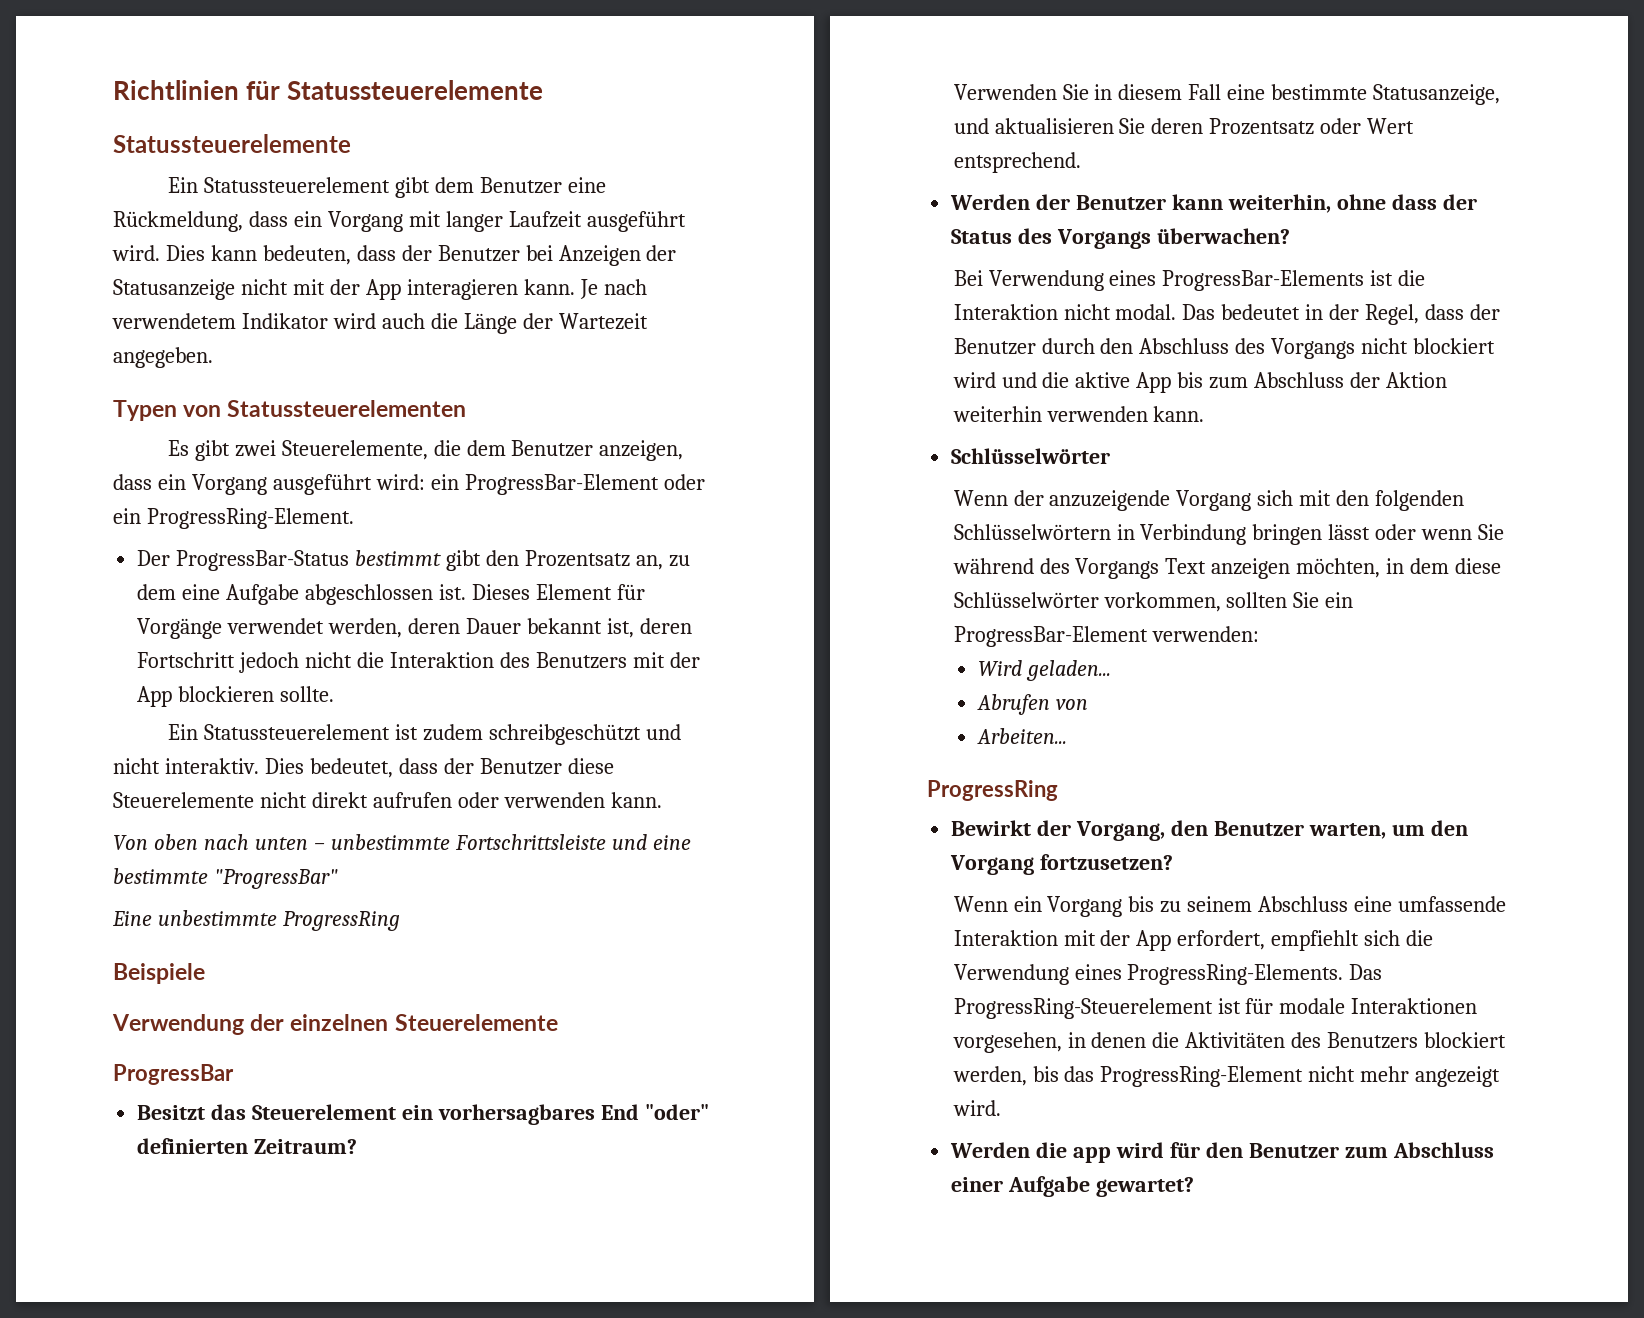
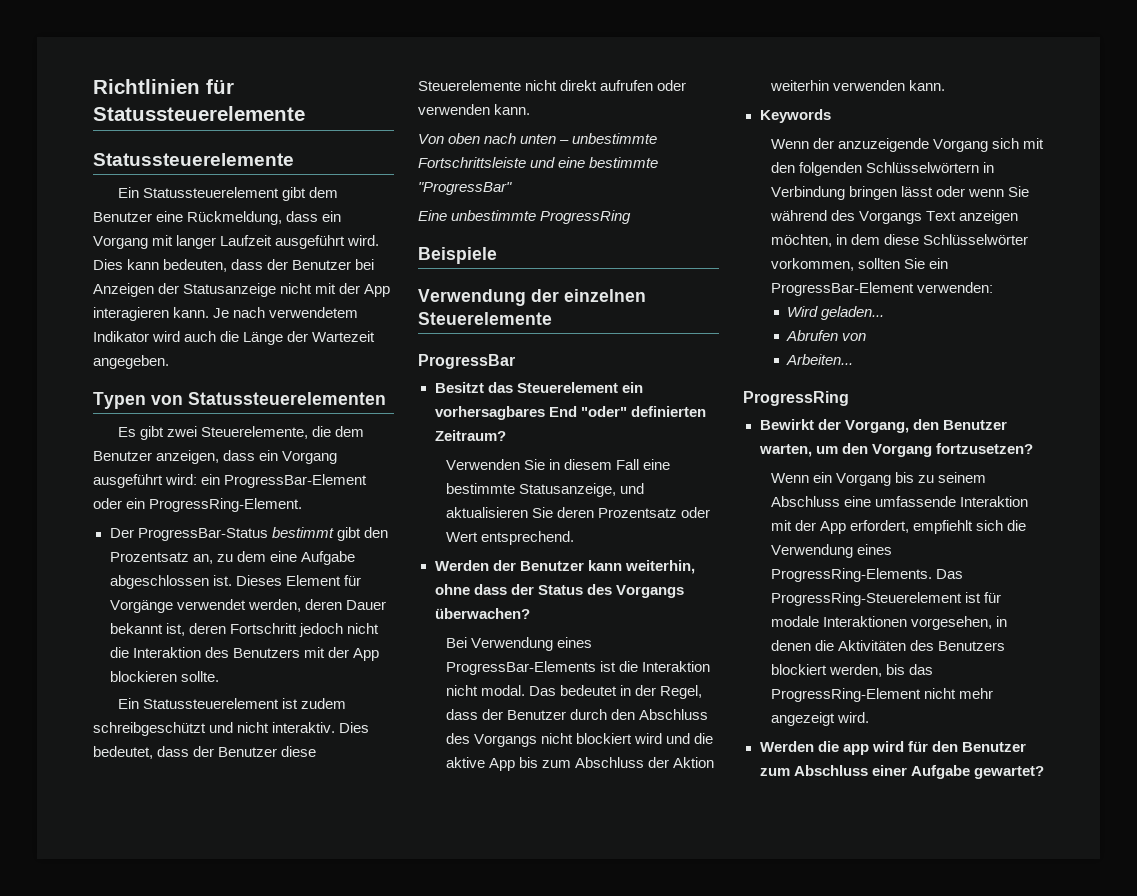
[951,448,1111,464] Schlüsselwörter -> [759,109,831,123] Keywords

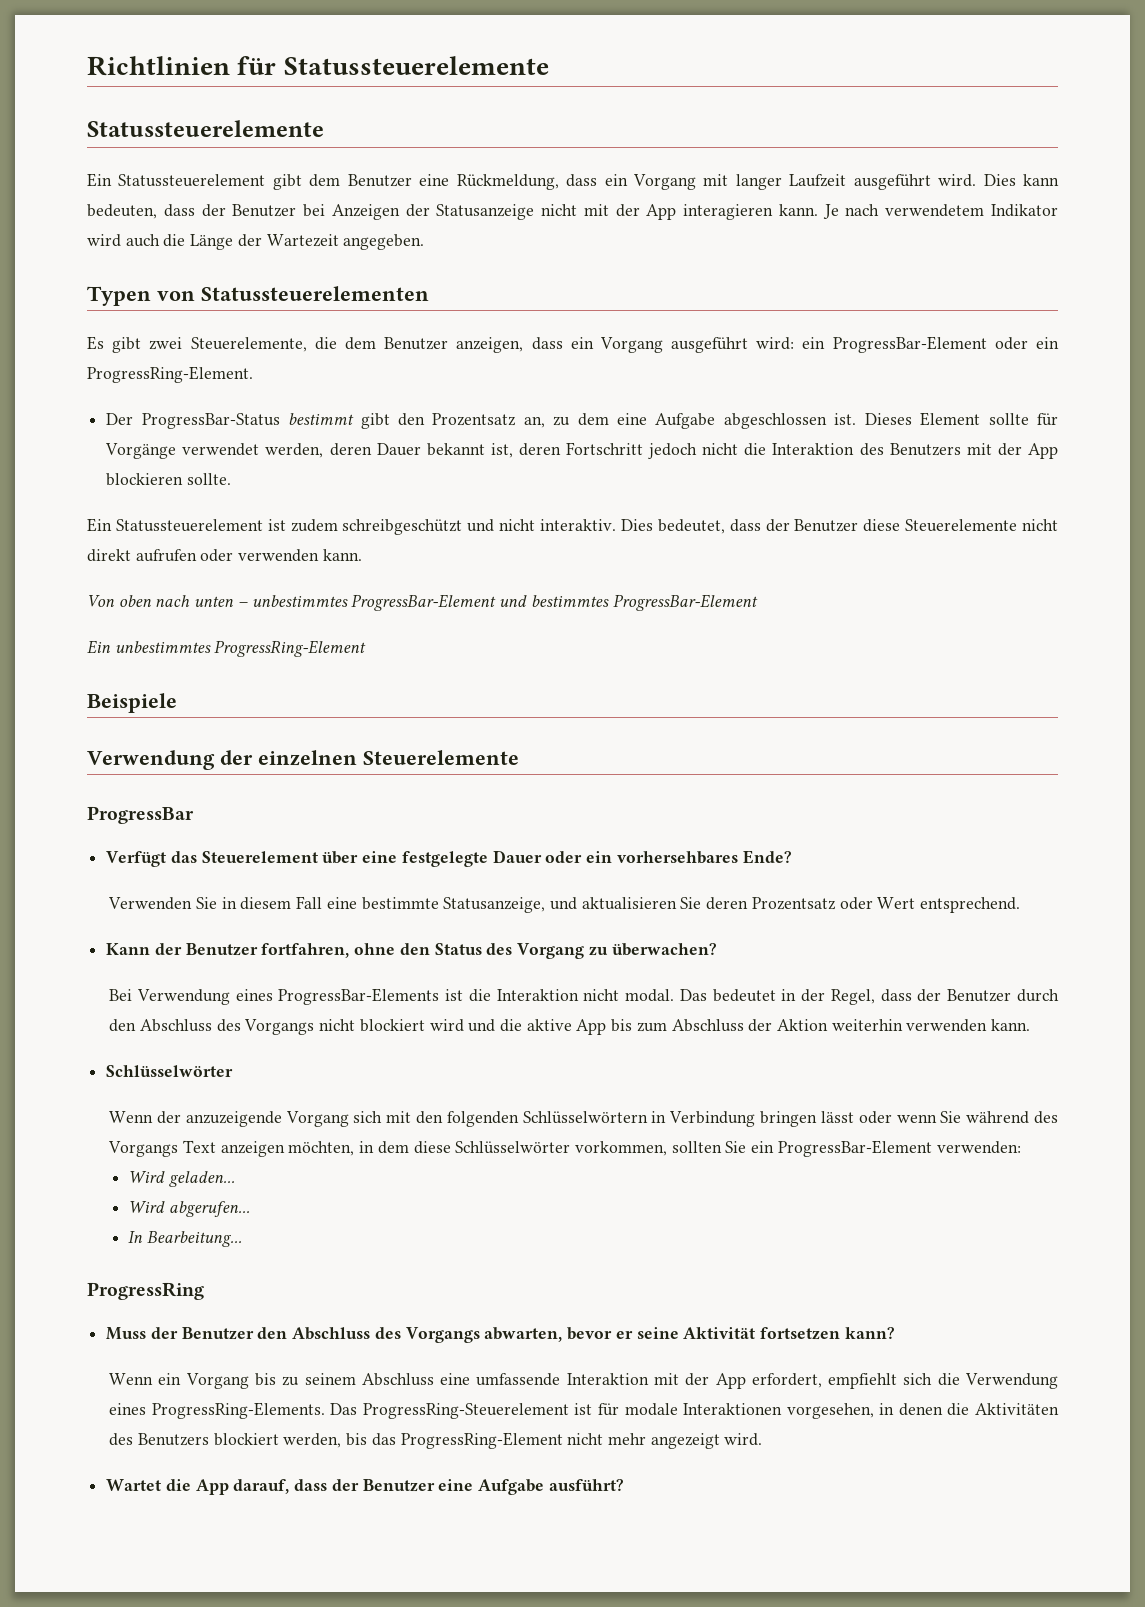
(341, 580) none -> [988,413,1029,425] sollte
[572,133,658,144] [418,157,659,168] [418,182,512,195] [418,210,632,224] unbestimmte Fortschrittsleiste und eine bestimmte "ProgressBar" // Eine unbestimmte ProgressRing -> [251,594,758,611] [87,640,367,657] unbestimmtes ProgressBar-Element und bestimmtes ProgressBar-Element // Ein unbestimmtes ProgressRing-Element
[434,382,484,393] Besitzt -> [106,851,167,867] Verfügt
[621,382,643,393] [434,406,706,420] [434,430,506,441] ein vorhersagbares End "oder" definierten Zeitraum? -> [322,850,792,867] über eine festgelegte Dauer oder ein vorhersehbares Ende?
[434,560,695,574] [434,584,684,598] Werden der Benutzer kann weiterhin, ohne dass der Status des Vorgangs -> [106,943,608,959] Kann der Benutzer fortfahren, ohne den Status des Vorgang zu
[759,109,831,123] Keywords -> [106,1065,234,1077] Schlüsselwörter
[786,330,867,341] [786,354,854,365] [743,391,849,406] [759,419,1007,433] [758,443,1033,457] Abrufen von // Arbeiten... // ProgressRing // Bewirkt der Vorgang, den Benutzer warten, um den Vorgang fortzusetzen? -> [128,1201,251,1217] [128,1231,243,1247] [87,1282,204,1300] [106,1327,895,1343] Wird abgerufen... // In Bearbeitung... // ProgressRing // Muss der Benutzer den Abschluss des Vorgangs abwarten, bevor er seine Aktivität fortsetzen kann?
[759,741,1026,755] [759,765,1044,779] Werden die app wird für den Benutzer zum Abschluss einer Aufgabe gewartet? -> [106,1479,624,1495] Wartet die App darauf, dass der Benutzer eine Aufgabe ausführt?

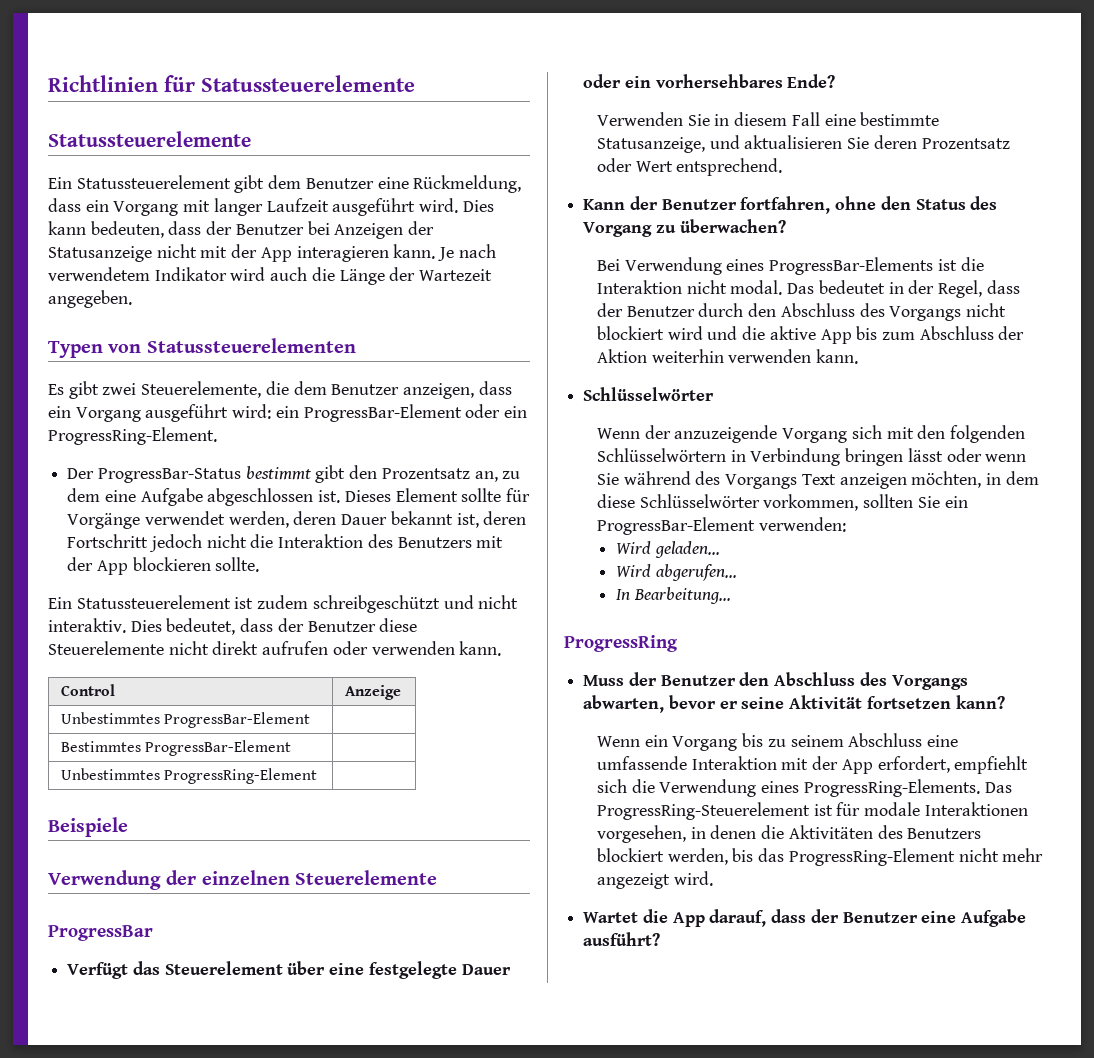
[87,594,758,611] [87,640,367,657] // Von oben nach unten – unbestimmtes ProgressBar-Element und bestimmtes ProgressBar-Element // Ein unbestimmtes ProgressRing-Element -> [60,684,115,696] [344,685,401,700] [60,712,311,728] [60,740,292,756] [60,768,318,784] // Control | Anzeige // Unbestimmtes ProgressBar-Element | // Bestimmtes ProgressBar-Element | // Unbestimmtes ProgressRing-Element |

